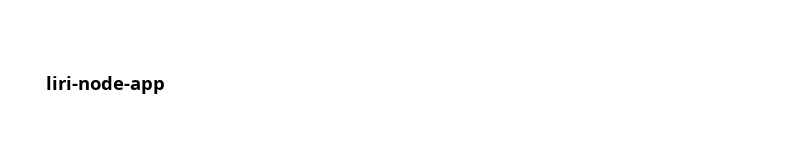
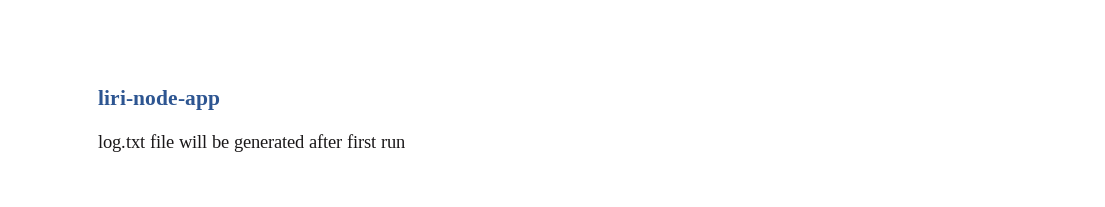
(165, 85) none -> [98,134,405,152] // log.txt file will be generated after first run

